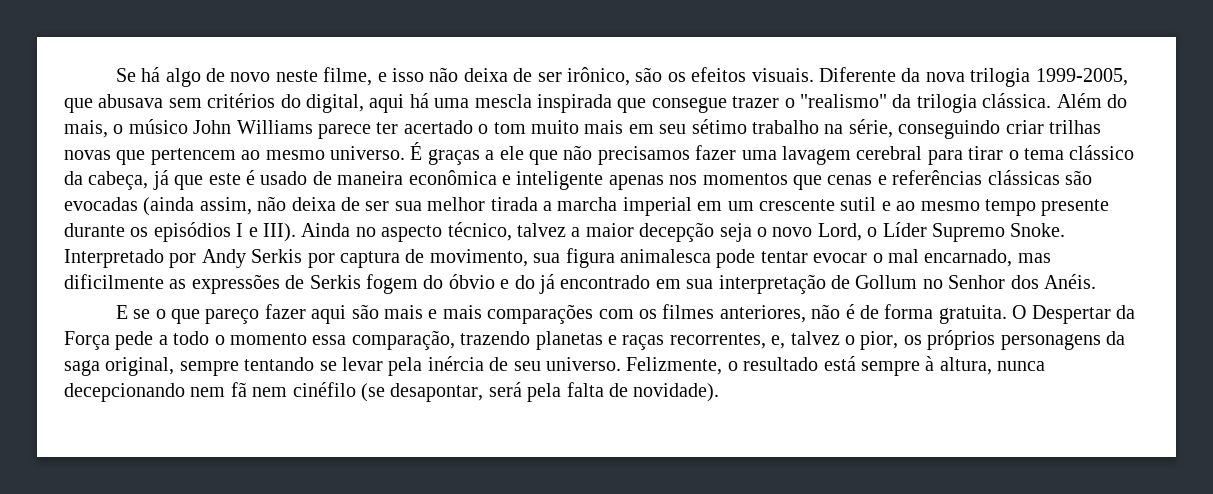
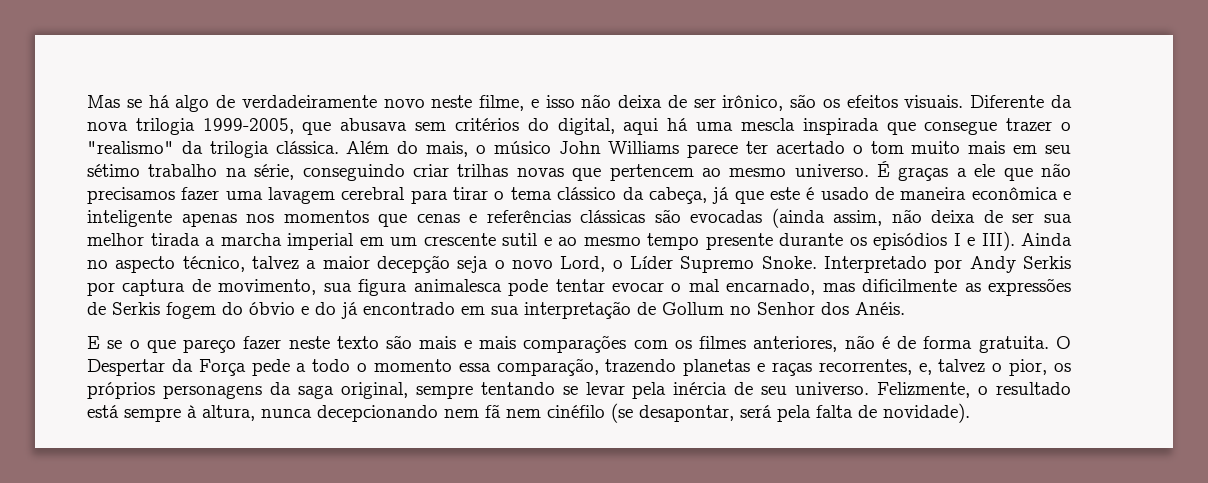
[115,68,136,82] Se -> [87,95,142,108] Mas se
(225, 75) none -> [241,95,377,108] verdadeiramente
[311,305,347,324] aqui -> [288,336,379,349] neste texto

